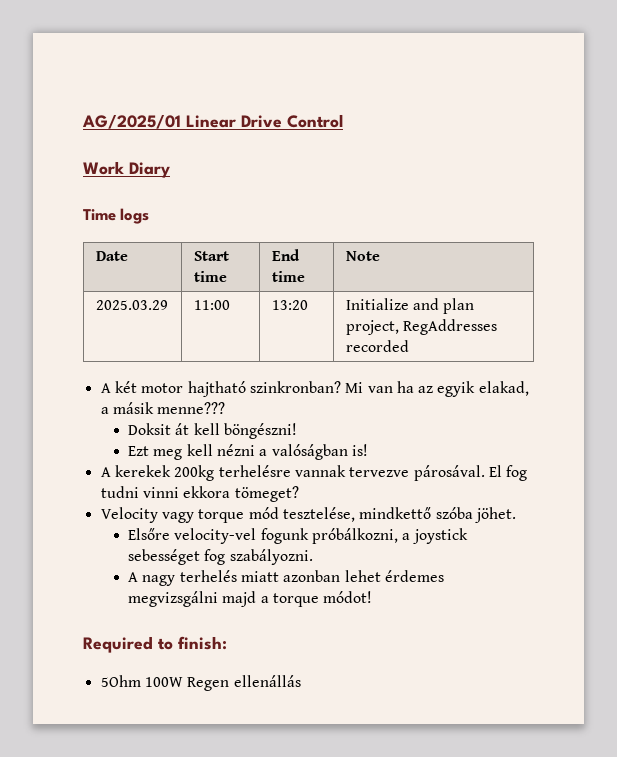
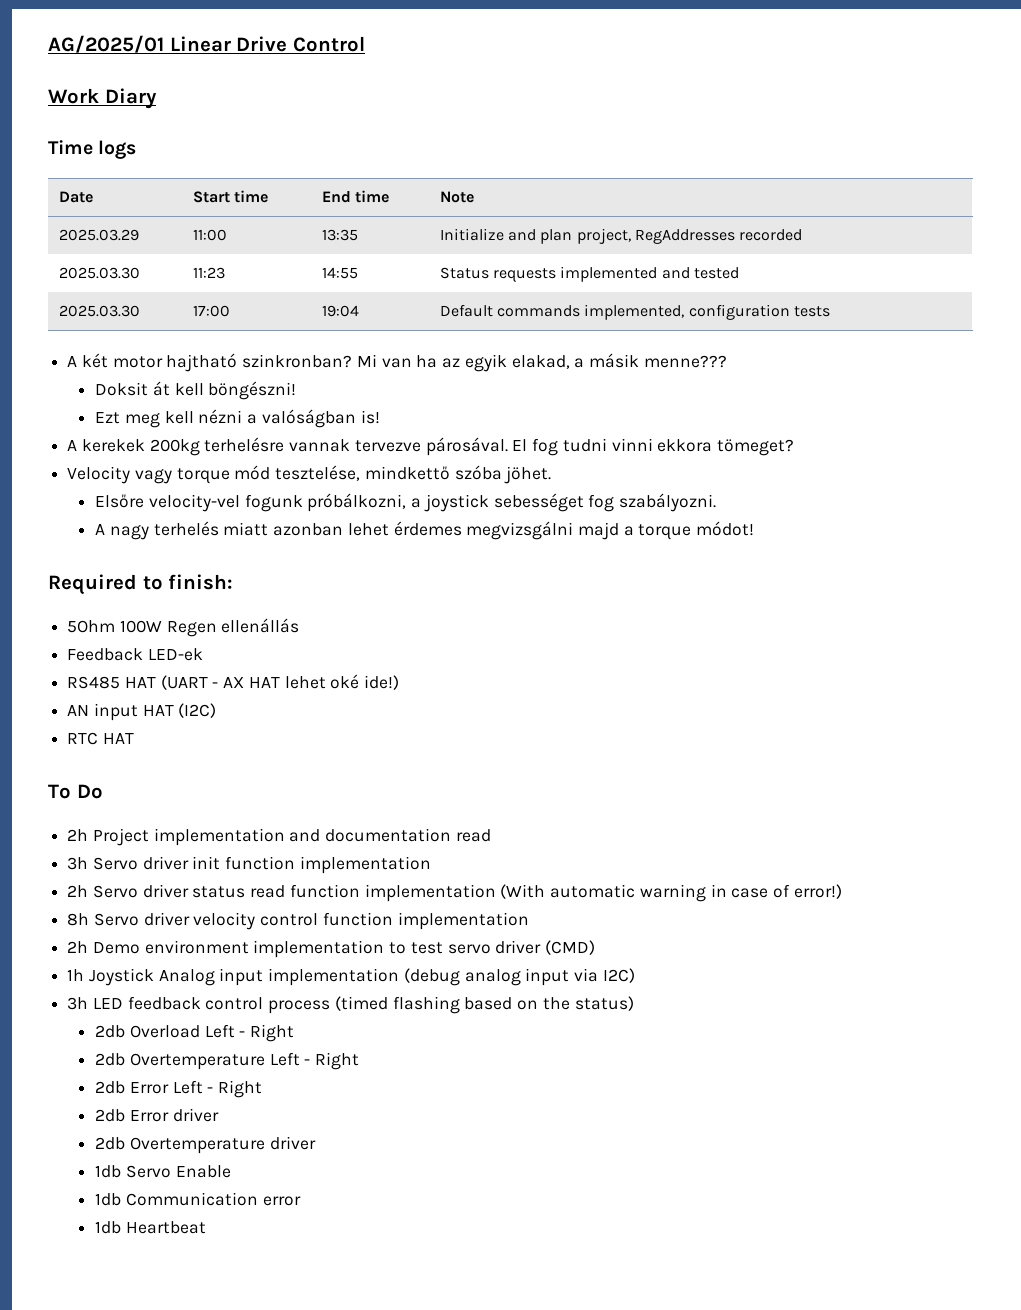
[271,300,308,310] 13:20 -> [321,229,358,241] 13:35
(409, 346) none -> [58,267,140,279] [192,267,225,279] [321,267,358,279] [439,266,740,282] [58,305,140,317] [192,305,230,317] [321,305,359,317] [439,304,831,320] // 2025.03.30 | 11:23 | 14:55 | Status requests implemented and tested // 2025.03.30 | 17:00 | 19:04 | Default commands implemented, configuration tests
(301, 681) none -> [67,648,203,661] [67,674,400,690] [67,703,217,721] [67,732,134,745] [48,784,103,799] [67,828,491,846] [67,856,431,874] [67,884,842,902] [67,912,529,930] [67,940,596,958] [67,968,635,986] [67,996,634,1014] [95,1024,295,1042] [95,1052,360,1070] [95,1080,263,1098] [95,1108,219,1122] [95,1136,316,1154] [95,1165,231,1178] [95,1192,301,1206] [95,1221,206,1234] // Feedback LED-ek // RS485 HAT (UART - AX HAT lehet oké ide!) // AN input HAT (I2C) // RTC HAT // To Do // 2h Project implementation and documentation read // 3h Servo driver init function implementation // 2h Servo driver status read function implementation (With automatic warning in case of error!) // 8h Servo driver velocity control function implementation // 2h Demo environment implementation to test servo driver (CMD) // 1h Joystick Analog input implementation (debug analog input via I2C) // 3h LED feedback control process (timed flashing based on the status) // 2db Overload Left - Right // 2db Overtemperature Left - Right // 2db Error Left - Right // 2db Error driver // 2db Overtemperature driver // 1db Servo Enable // 1db Communication error // 1db Heartbeat

